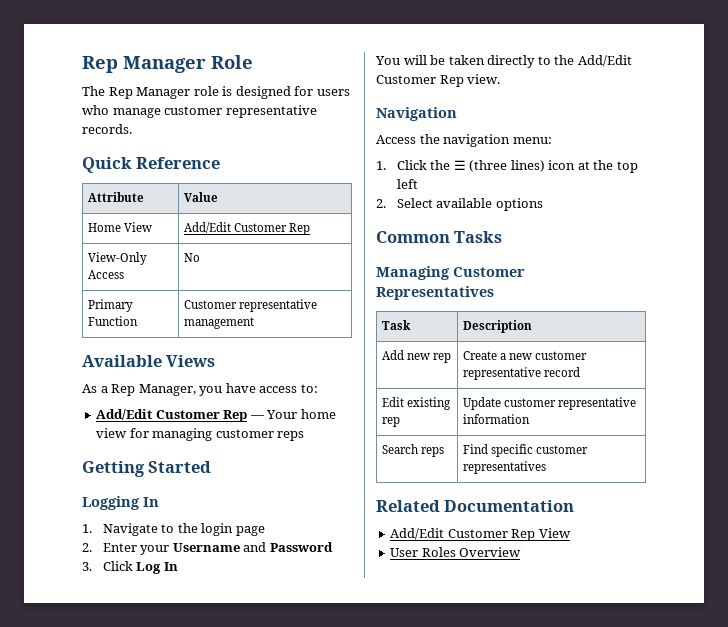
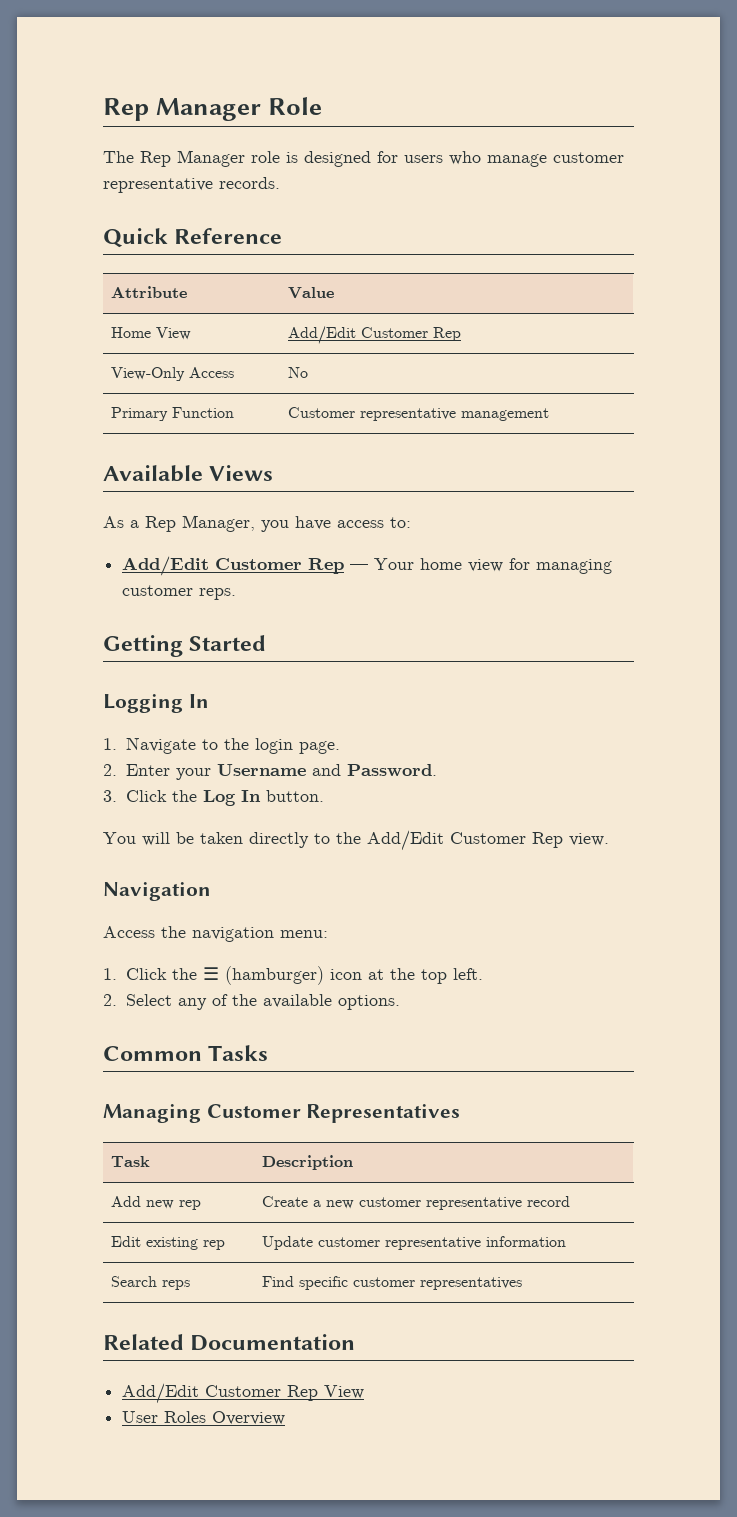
[277,431,305,441] reps -> [199,588,237,600] reps.
[235,526,265,536] page -> [298,741,340,754] page.
[269,542,333,552] Password -> [346,764,437,776] Password.
(133, 566) none -> [171,790,197,802] the
(178, 566) none -> [265,790,324,802] button.
[469,160,545,172] (three lines) -> [224,966,324,985] (hamburger)
[396,179,418,189] left -> [452,968,483,980] left.
[436,198,543,211] available options -> [177,994,400,1010] any of the available options.

